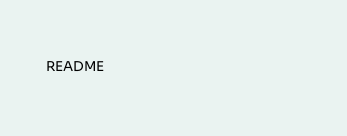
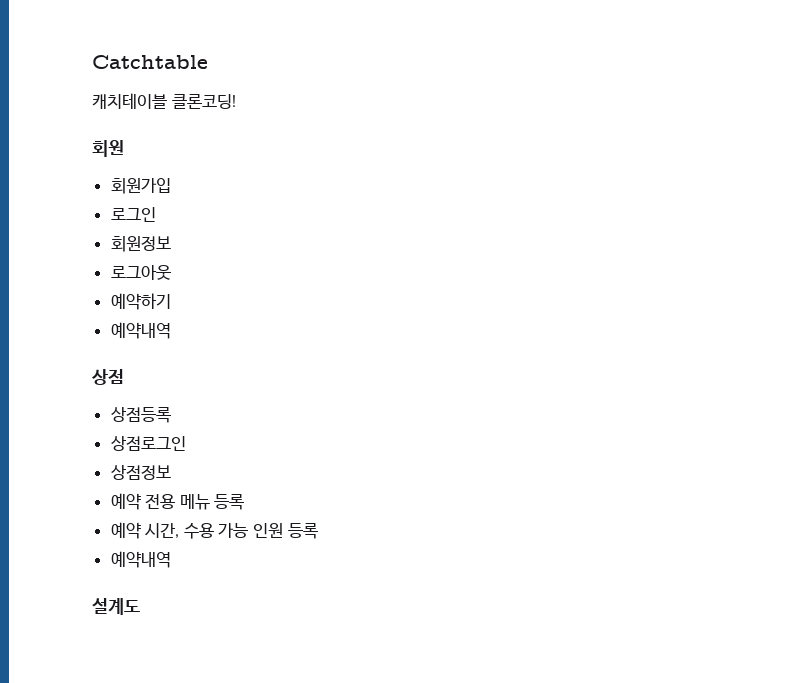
[46,61,104,72] README -> [92,55,208,69] [92,93,236,109] [92,140,124,157] [110,178,171,194] [110,207,156,222] [110,236,171,252] [110,265,171,280] [110,293,171,310] [110,322,171,339] [91,369,124,385] [110,407,171,423] [110,436,186,451] [110,465,171,480] [110,493,245,510] [110,522,318,539] [110,551,171,568] [92,598,140,615] Catchtable // 캐치테이블 클론코딩! // 회원 // 회원가입 // 로그인 // 회원정보 // 로그아웃 // 예약하기 // 예약내역 // 상점 // 상점등록 // 상점로그인 // 상점정보 // 예약 전용 메뉴 등록 // 예약 시간, 수용 가능 인원 등록 // 예약내역 // 설계도

